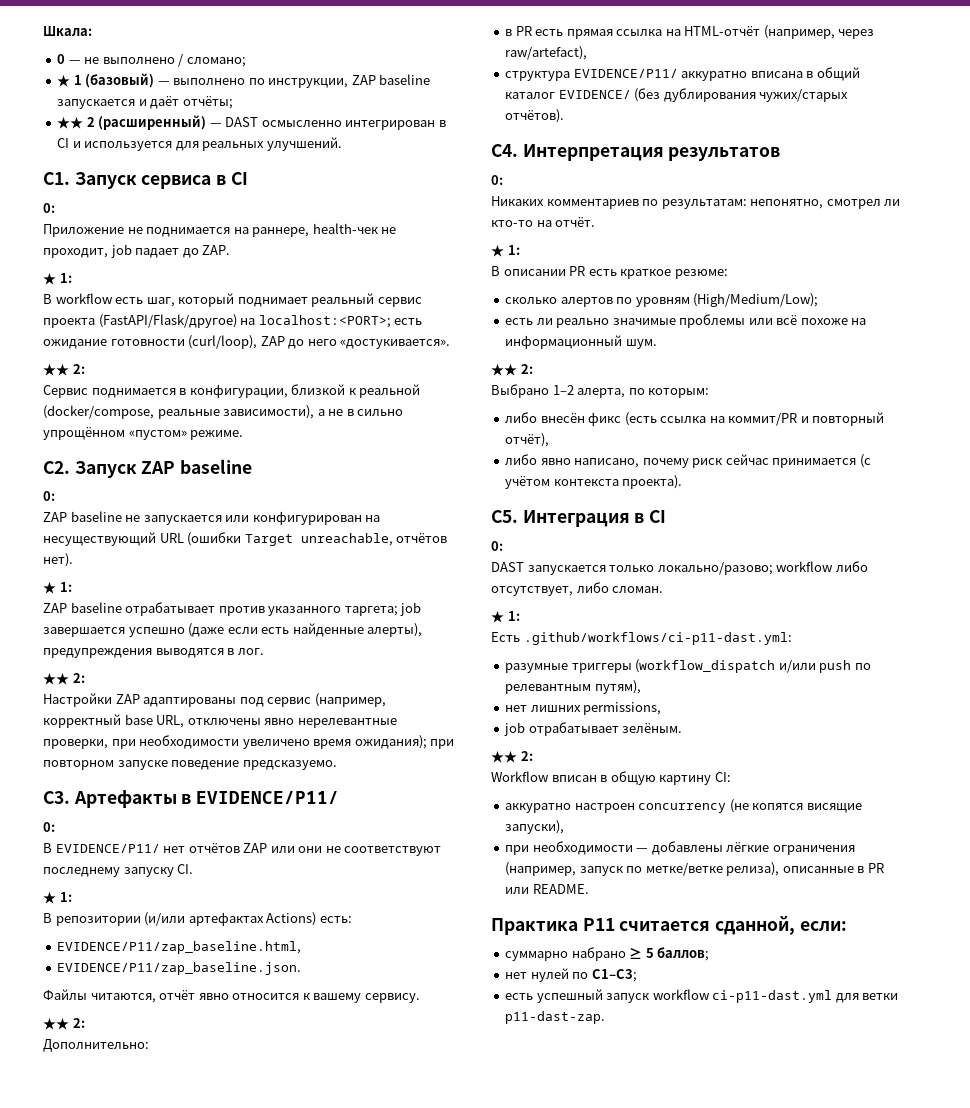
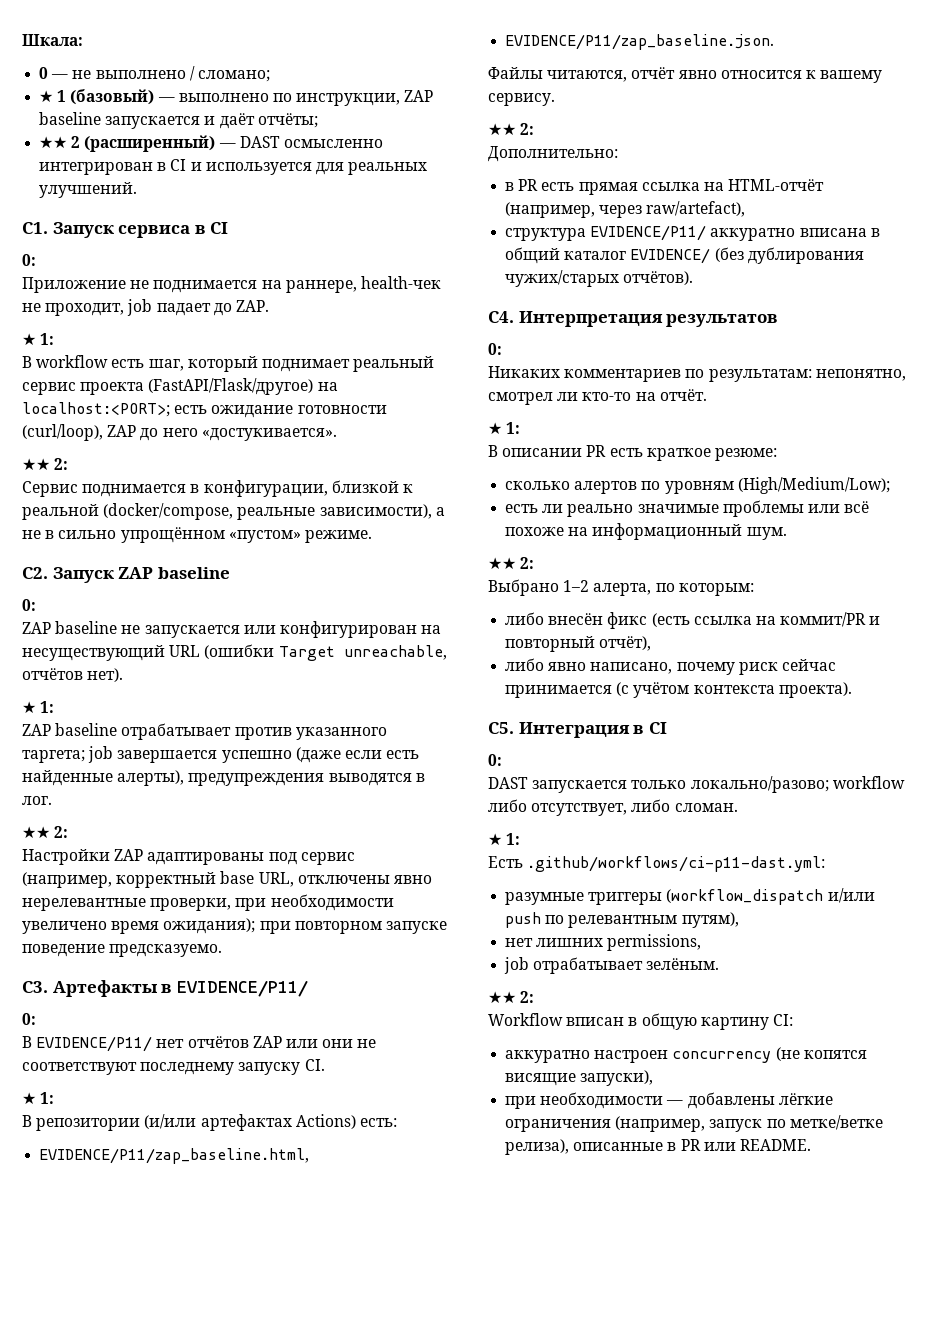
[491,916,847,935] [505,947,710,961] [505,968,637,982] [505,989,899,1003] [505,1011,606,1024] // Практика P11 считается сданной, если: // суммарно набрано ≥ 5 баллов; // нет нулей по C1–C3; // есть успешный запуск workflow ci-p11-dast.yml для ветки p11-dast-zap. -> (811, 1145) none

